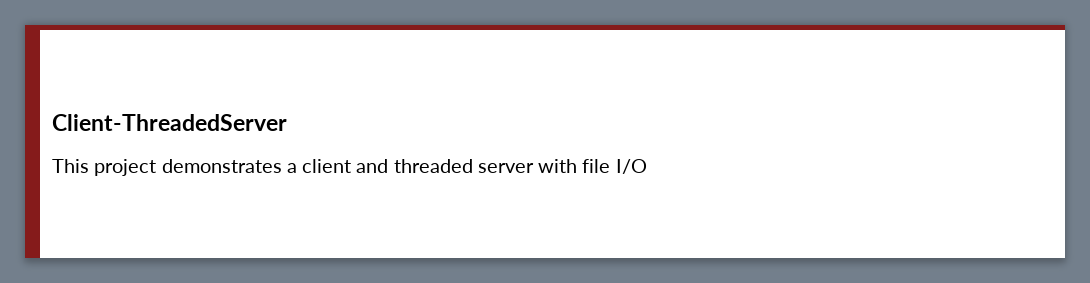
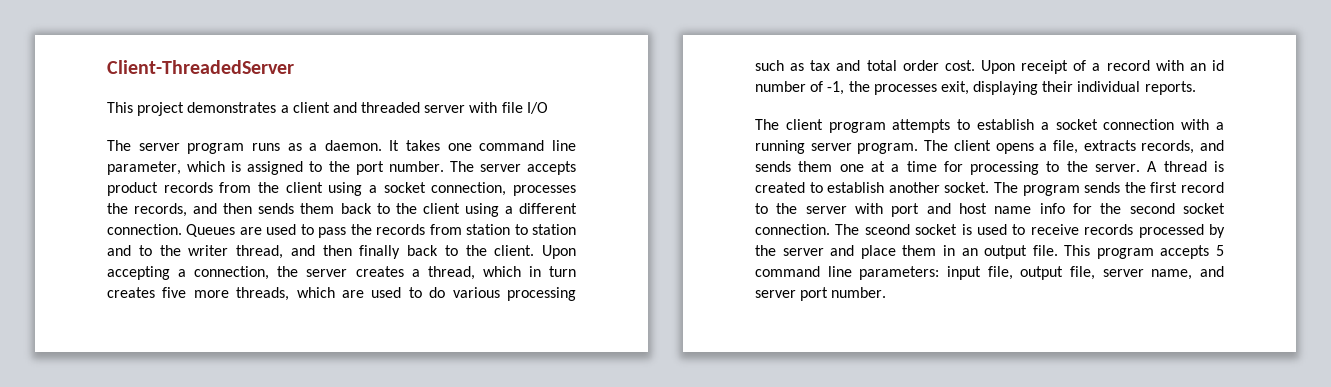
(647, 166) none -> [107,140,576,154] [107,161,576,175] [107,182,576,196] [107,203,577,217] [107,224,576,238] [107,245,576,259] [107,266,577,280] [107,287,576,301] [755,60,1225,74] [755,81,1196,95] [755,119,1224,133] [755,140,1224,154] [755,161,1224,175] [755,182,1224,196] [755,203,1225,217] [755,224,1225,238] [755,245,1224,259] [755,266,1224,280] [755,287,887,301] // The server program runs as a daemon. It takes one command line parameter, which is assigned to the port number. The server accepts product records from the client using a socket connection, processes the records, and then sends them back to the client using a different connection. Queues are used to pass the records from station to station and to the writer thread, and then finally back to the client. Upon accepting a connection, the server creates a thread, which in turn creates five more threads, which are used to do various processing such as tax and total order cost. Upon receipt of a record with an id number of -1, the processes exit, displaying their individual reports. // The client program attempts to establish a socket connection with a running server program. The client opens a file, extracts records, and sends them one at a time for processing to the server. A thread is created to establish another socket. The program sends the first record to the server with port and host name info for the second socket connection. The sceond socket is used to receive records processed by the server and place them in an output file. This program accepts 5 command line parameters: input file, output file, server name, and server port number.

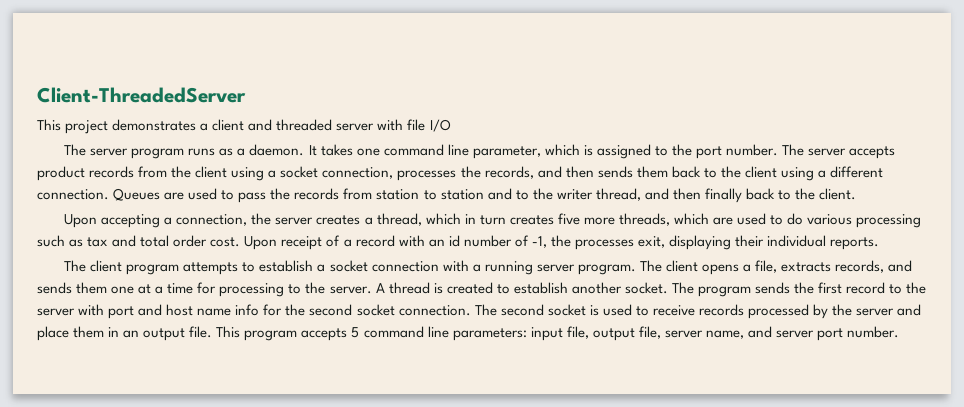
(535, 250) none -> (857, 194) //
[864,224,910,235] sceond -> [500,304,544,316] second

